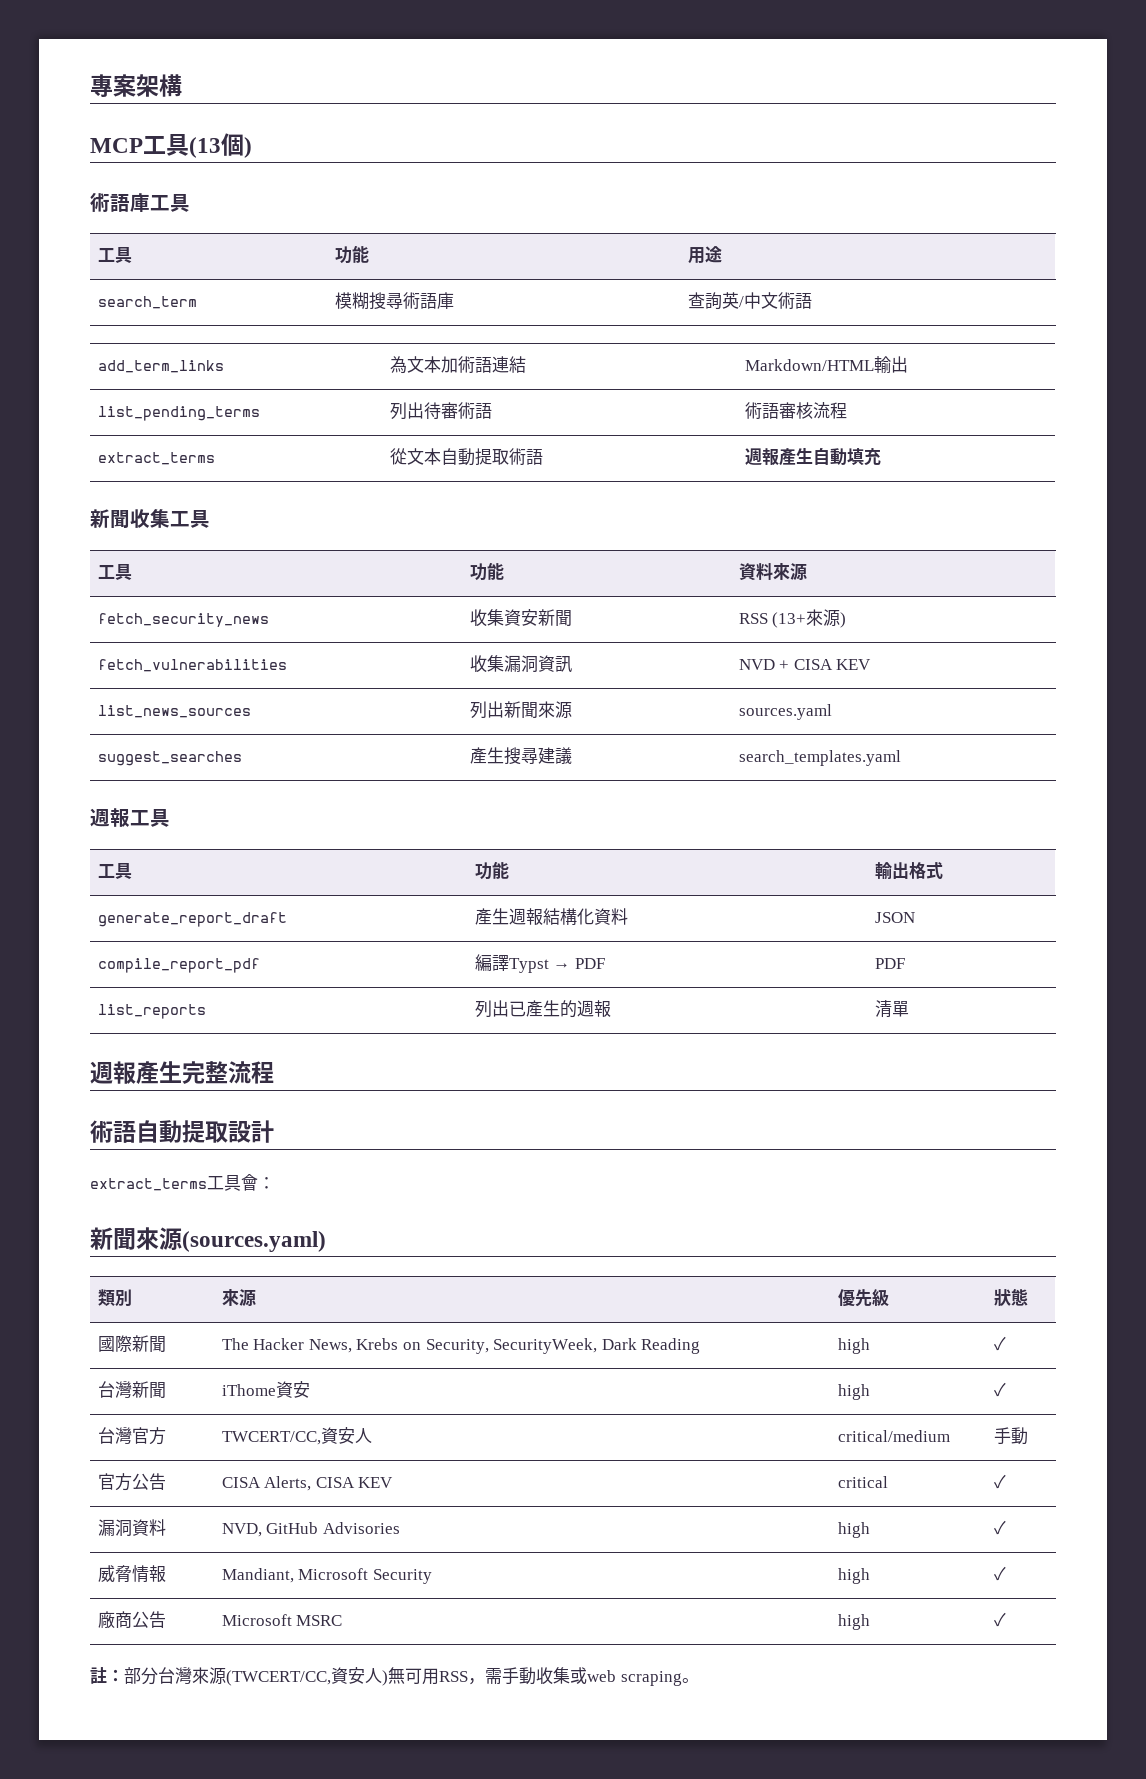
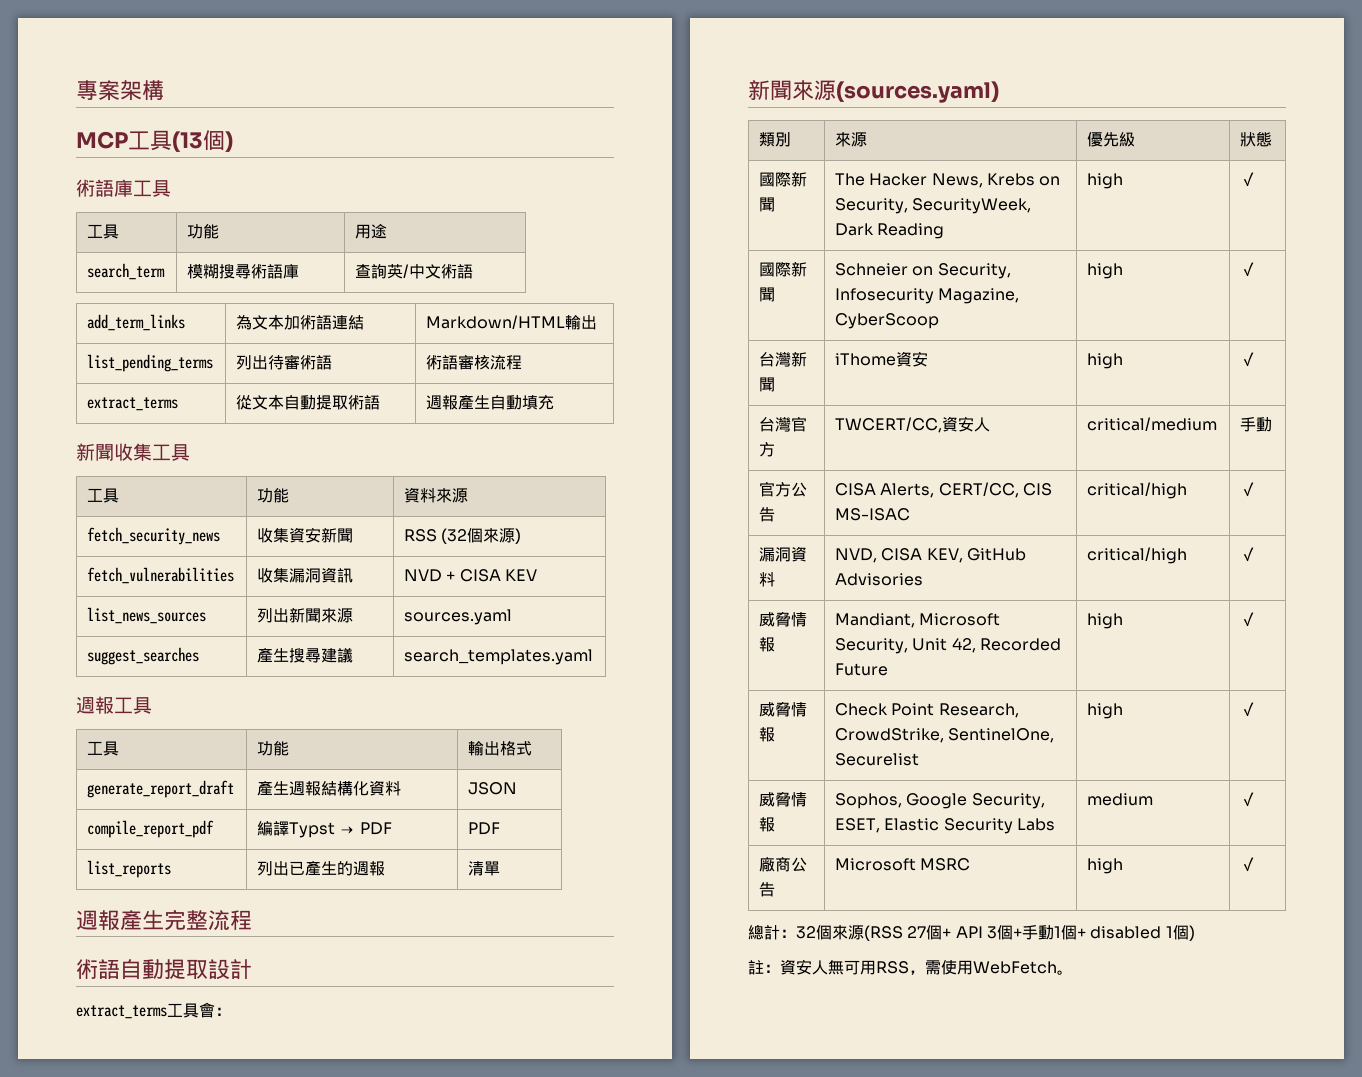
[772,612,807,628] (13+ -> [441,528,484,544] (32個
(1006, 1343) none -> [759,261,808,277] [759,287,776,302] [835,263,1011,279] [835,288,1020,304] [835,313,940,329] [1087,263,1124,279] [1240,262,1257,277] // 國際新聞 | Schneier on Security, Infosecurity Magazine, CyberScoop | high | ✓
[315,1477,394,1488] [837,1476,888,1488] CISA KEV | critical -> [938,482,1052,498] [835,508,911,521] [1087,482,1188,499] CERT/CC, CIS MS-ISAC | critical/high
(262, 1530) none -> [881,548,963,563] CISA KEV,
[837,1522,870,1538] [993,1520,1006,1535] [97,1565,166,1583] [221,1568,432,1584] [837,1568,870,1584] high | ✓ // 威脅情報 | Mandiant, Microsoft Security | high -> [1087,547,1188,564] [1240,547,1257,562] [759,611,808,627] [759,637,776,652] [835,613,1001,628] [835,638,1061,654] [835,663,889,676] [1087,613,1124,629] [1240,612,1257,627] [759,701,808,717] [759,727,776,742] [835,703,1019,718] [835,728,1055,743] [835,753,920,766] [1087,703,1124,719] [1240,702,1257,717] [759,791,808,807] [759,817,776,832] [835,793,1045,809] [835,818,1055,834] [1087,793,1154,806] critical/high | ✓ // 威脅情報 | Mandiant, Microsoft Security, Unit 42, Recorded Future | high | ✓ // 威脅情報 | Check Point Research, CrowdStrike, SentinelOne, Securelist | high | ✓ // 威脅情報 | Sophos, Google Security, ESET, Elastic Security Labs | medium
[90,1667,682,1686] 註：部分台灣來源(TWCERT/CC,資安人)無可用RSS，需手動收集或web scraping -> [748,924,1195,941] [748,959,1057,975] 總計：32個來源(RSS 27個+ API 3個+手動1個+ disabled 1個) // 註：資安人無可用RSS，需使用WebFetch

